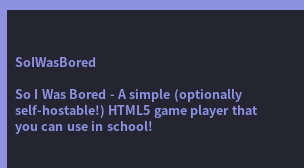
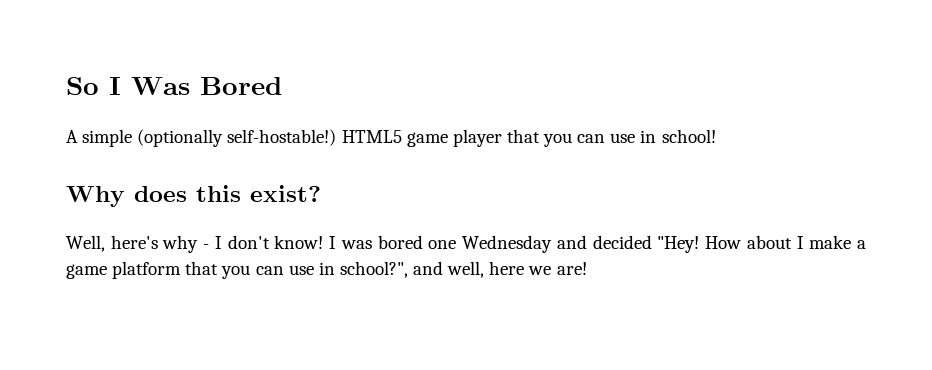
[15,57,96,67] SoIWasBored // -> (66, 86) none
[109,94,115,99] - -> (282, 86) //
(153, 125) none -> [66,185,321,207] [66,235,866,253] [66,261,587,279] // Why does this exist? // Well, here's why - I don't know! I was bored one Wednesday and decided "Hey! How about I make a game platform that you can use in school?", and well, here we are!

